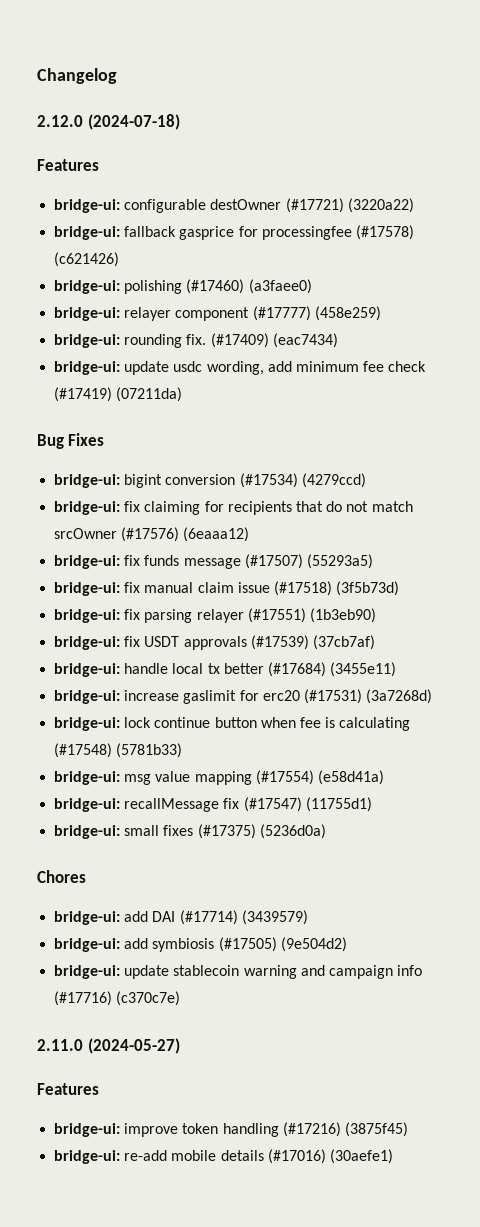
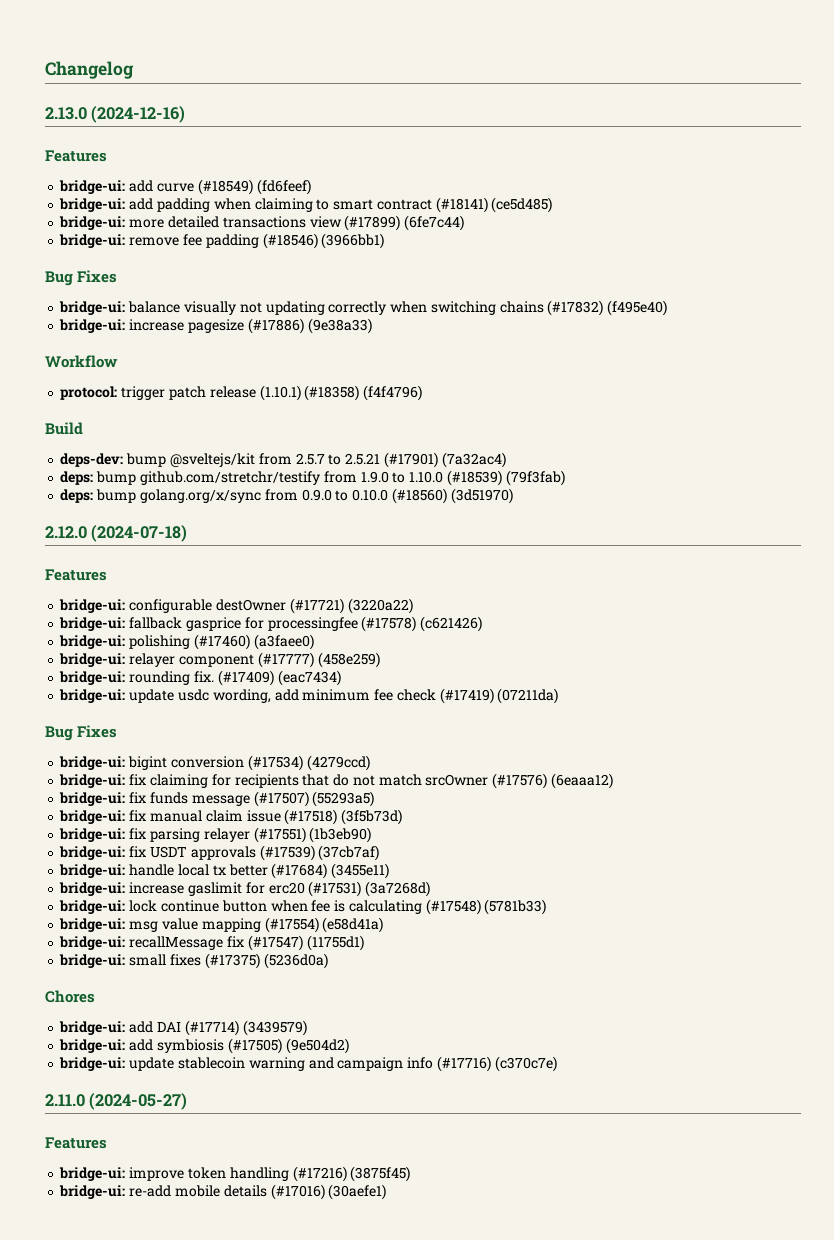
(117, 76) none -> [45,106,186,123] [45,150,107,162] [59,179,311,195] [59,197,553,213] [59,215,465,231] [59,233,385,249] [45,270,118,286] [59,300,668,316] [59,318,372,334] [45,355,118,368] [60,385,423,401] [45,422,83,435] [60,452,506,468] [60,470,565,486] [60,488,513,504] // 2.13.0 (2024-12-16) // Features // bridge-ui: add curve (#18549) (fd6feef) // bridge-ui: add padding when claiming to smart contract (#18141) (ce5d485) // bridge-ui: more detailed transactions view (#17899) (6fe7c44) // bridge-ui: remove fee padding (#18546) (3966bb1) // Bug Fixes // bridge-ui: balance visually not updating correctly when switching chains (#17832) (f495e40) // bridge-ui: increase pagesize (#17886) (9e38a33) // Workflow // protocol: trigger patch release (1.10.1) (#18358) (f4f4796) // Build // deps-dev: bump @sveltejs/kit from 2.5.7 to 2.5.21 (#17901) (7a32ac4) // deps: bump github.com/stretchr/testify from 1.9.0 to 1.10.0 (#18539) (79f3fab) // deps: bump golang.org/x/sync from 0.9.0 to 0.10.0 (#18560) (3d51970)

